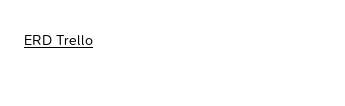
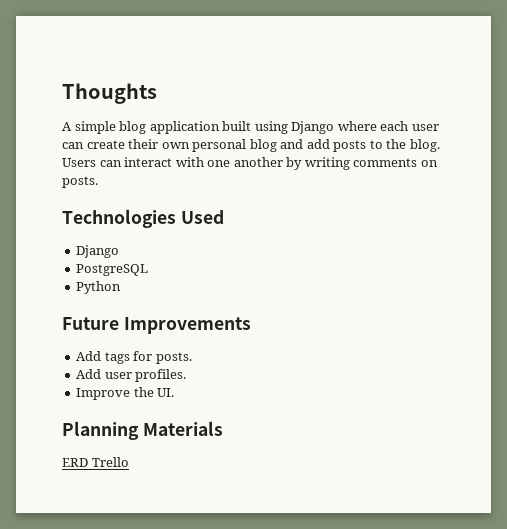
(24, 40) none -> [62,83,157,104] [62,121,439,134] [62,139,440,152] [62,157,438,170] [62,176,98,188] [62,209,224,228] [76,245,120,258] [76,264,149,276] [76,281,122,294] [62,317,251,334] [76,351,192,364] [76,369,187,382] [76,387,175,400] [62,421,223,440] Thoughts // A simple blog application built using Django where each user can create their own personal blog and add posts to the blog. Users can interact with one another by writing comments on posts. // Technologies Used // Django // PostgreSQL // Python // Future Improvements // Add tags for posts. // Add user profiles. // Improve the UI. // Planning Materials //

